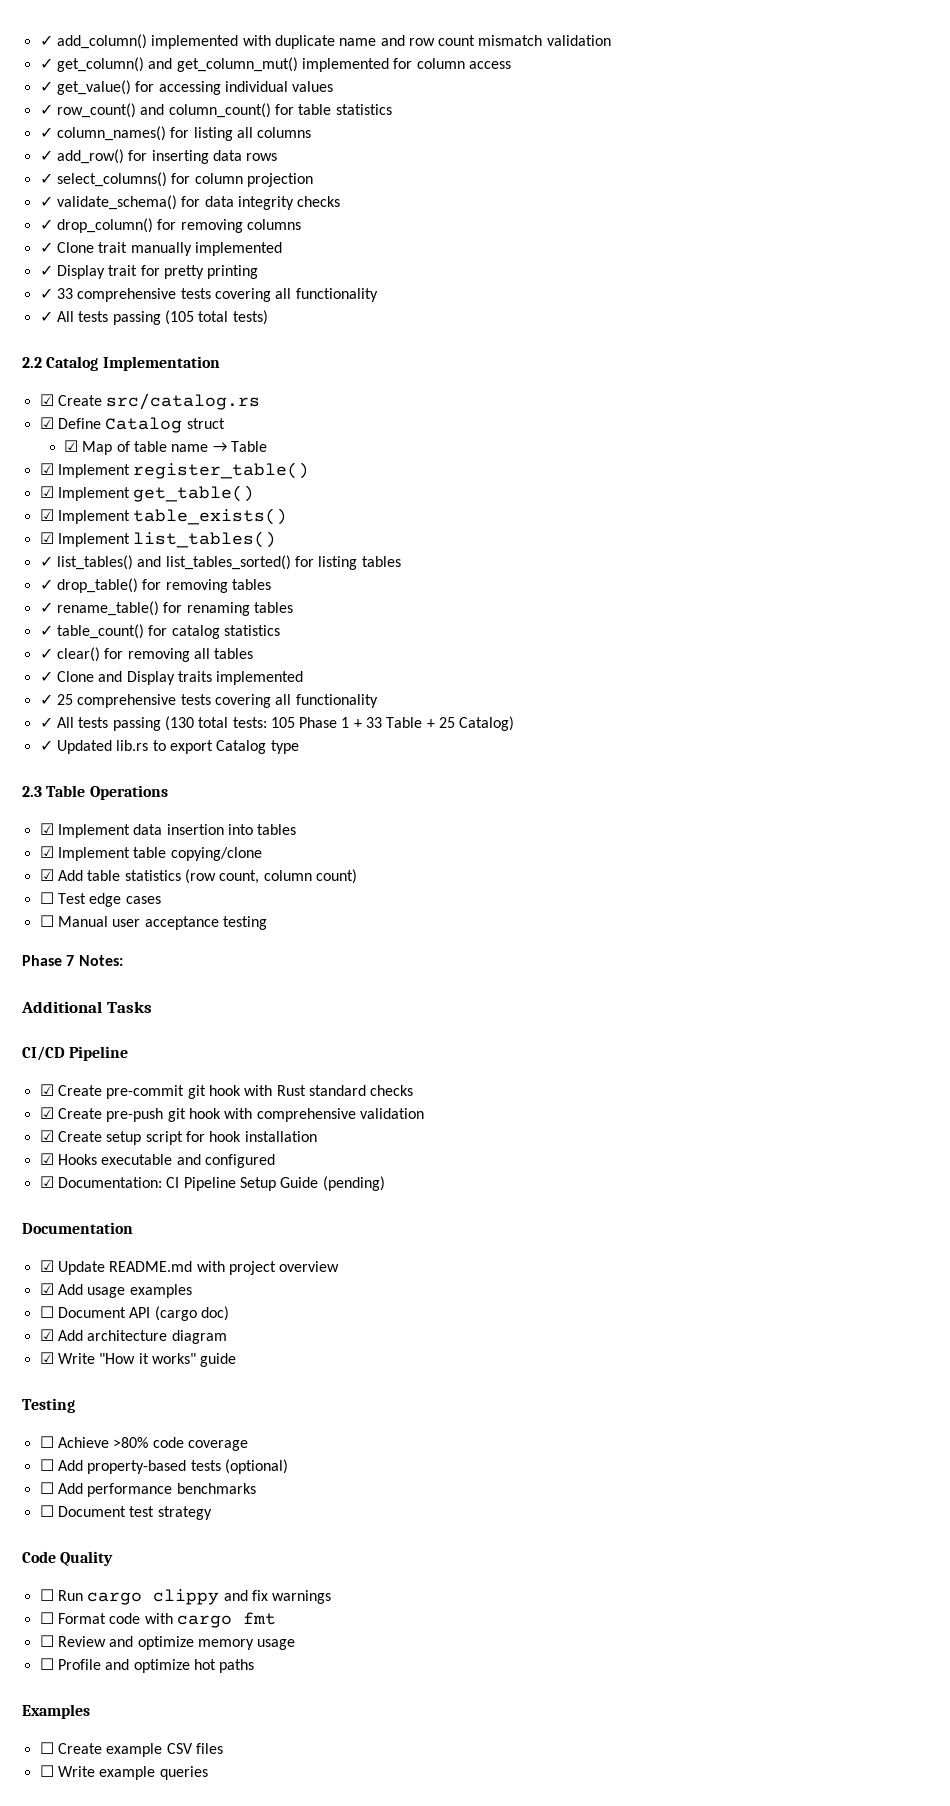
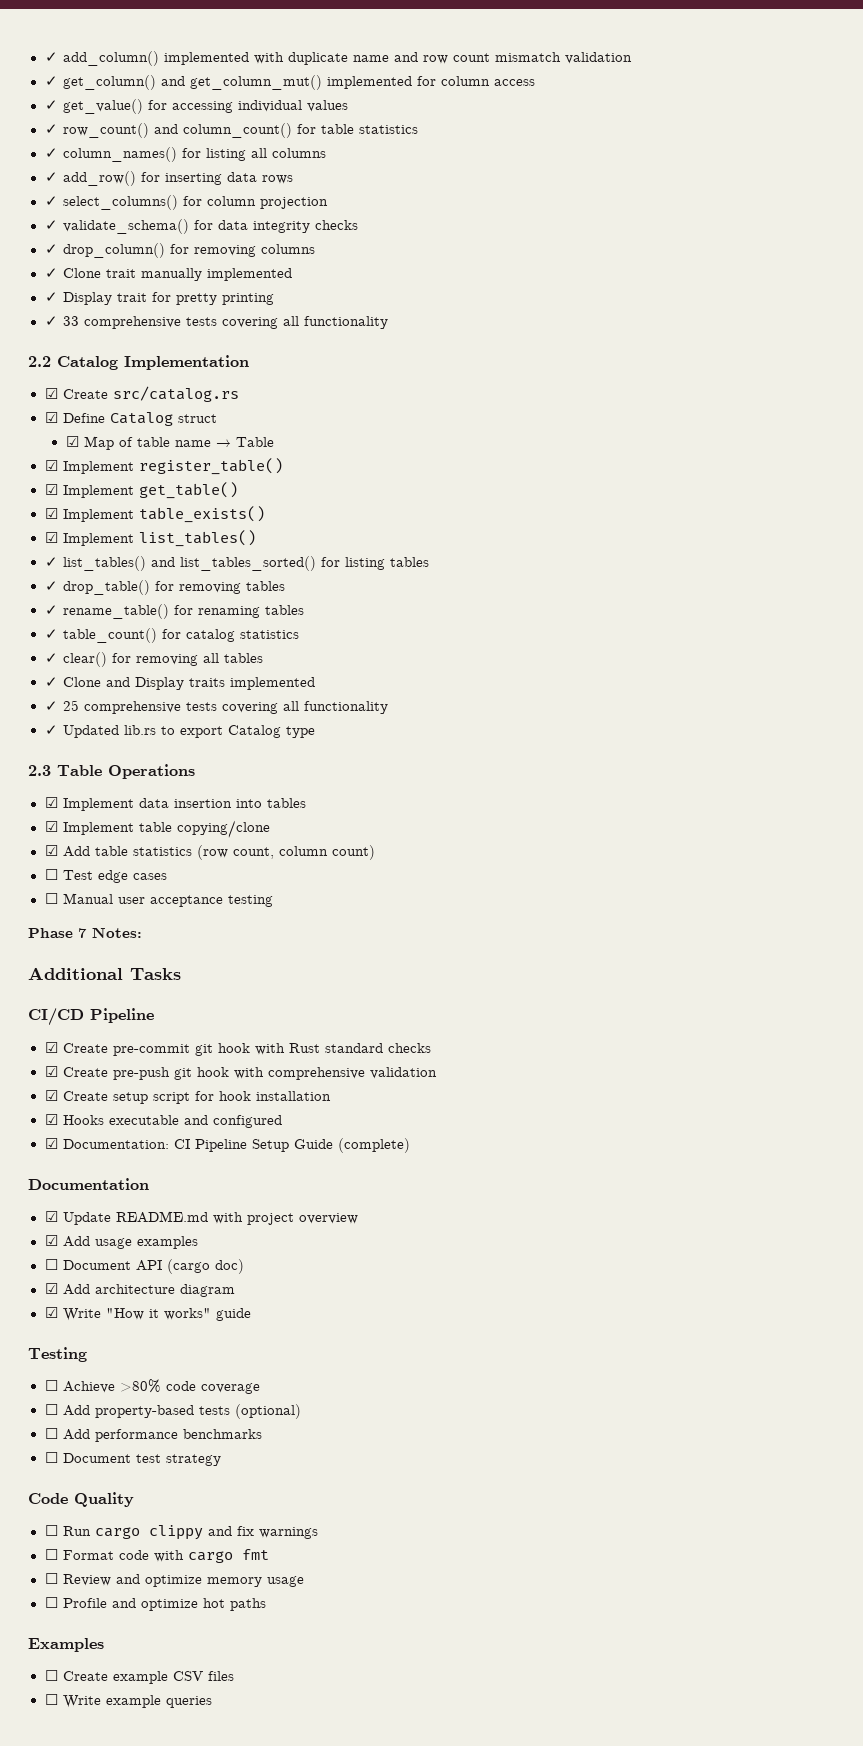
[39,310,268,325] // ✓ All tests passing (105 total tests) -> (388, 322) none
[39,716,515,731] // ✓ All tests passing (130 total tests: 105 Phase 1 + 33 Table + 25 Catalog) -> (388, 707) none
[322,1176,385,1191] (pending) -> [337,1138,410,1153] (complete)

